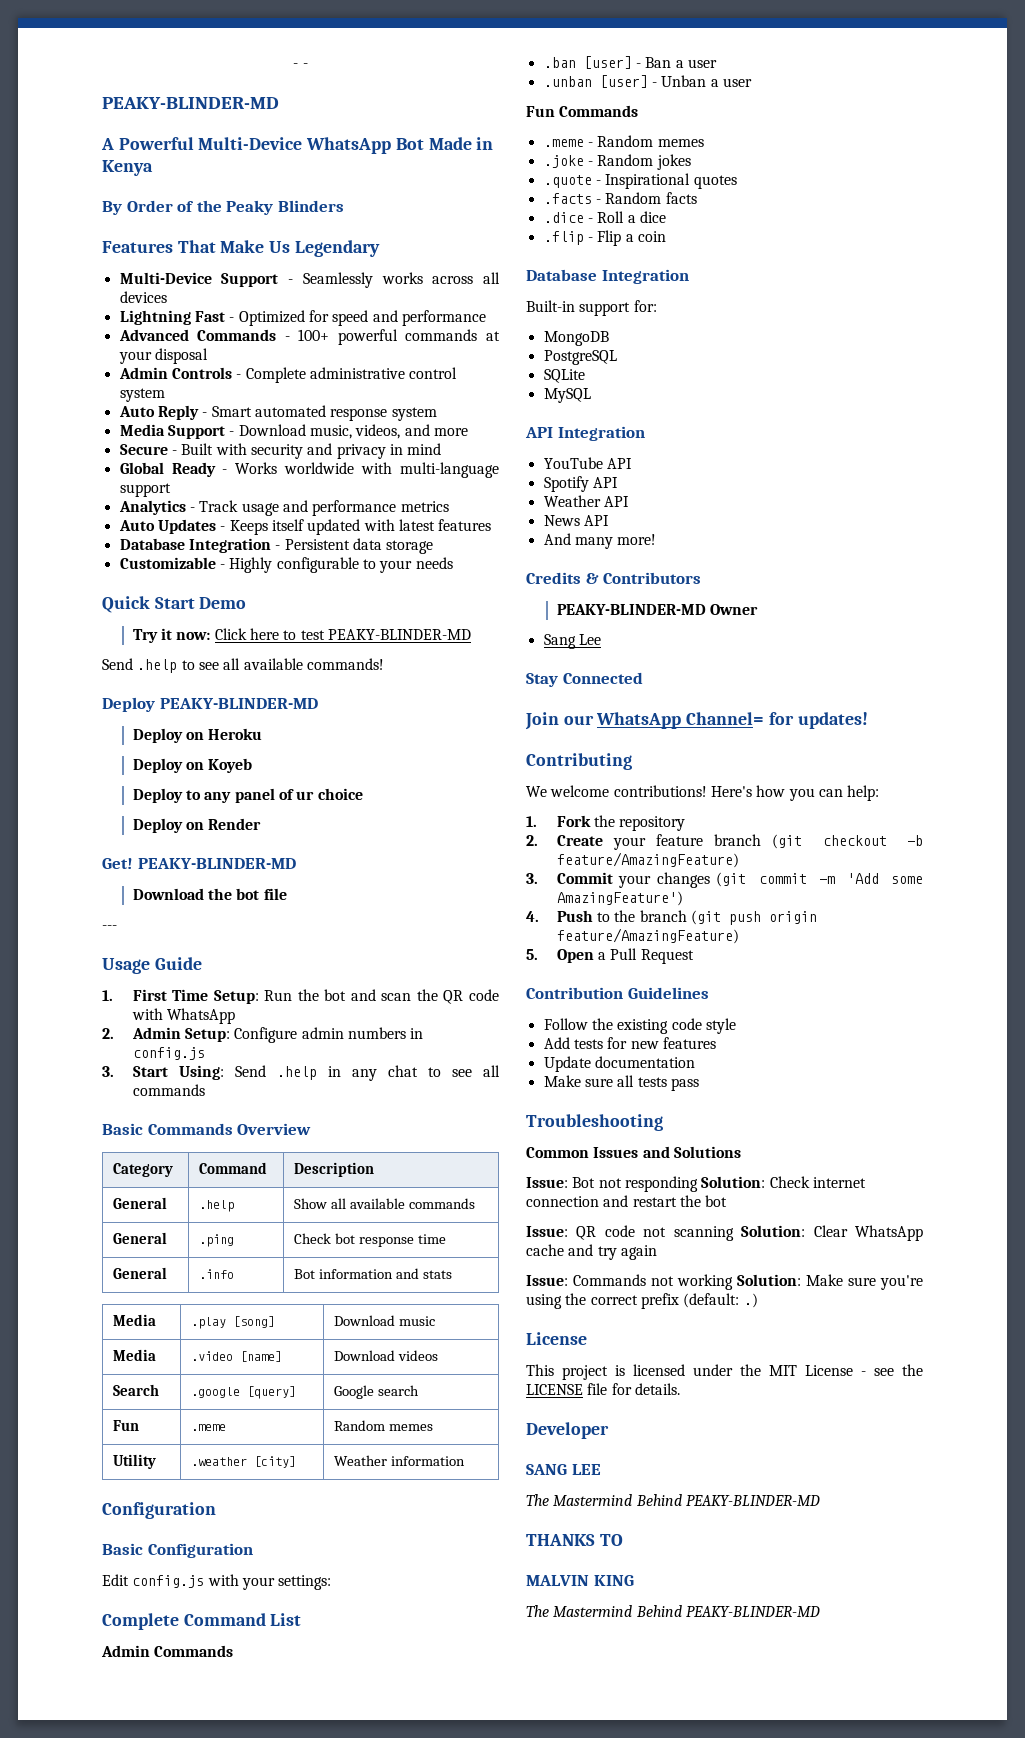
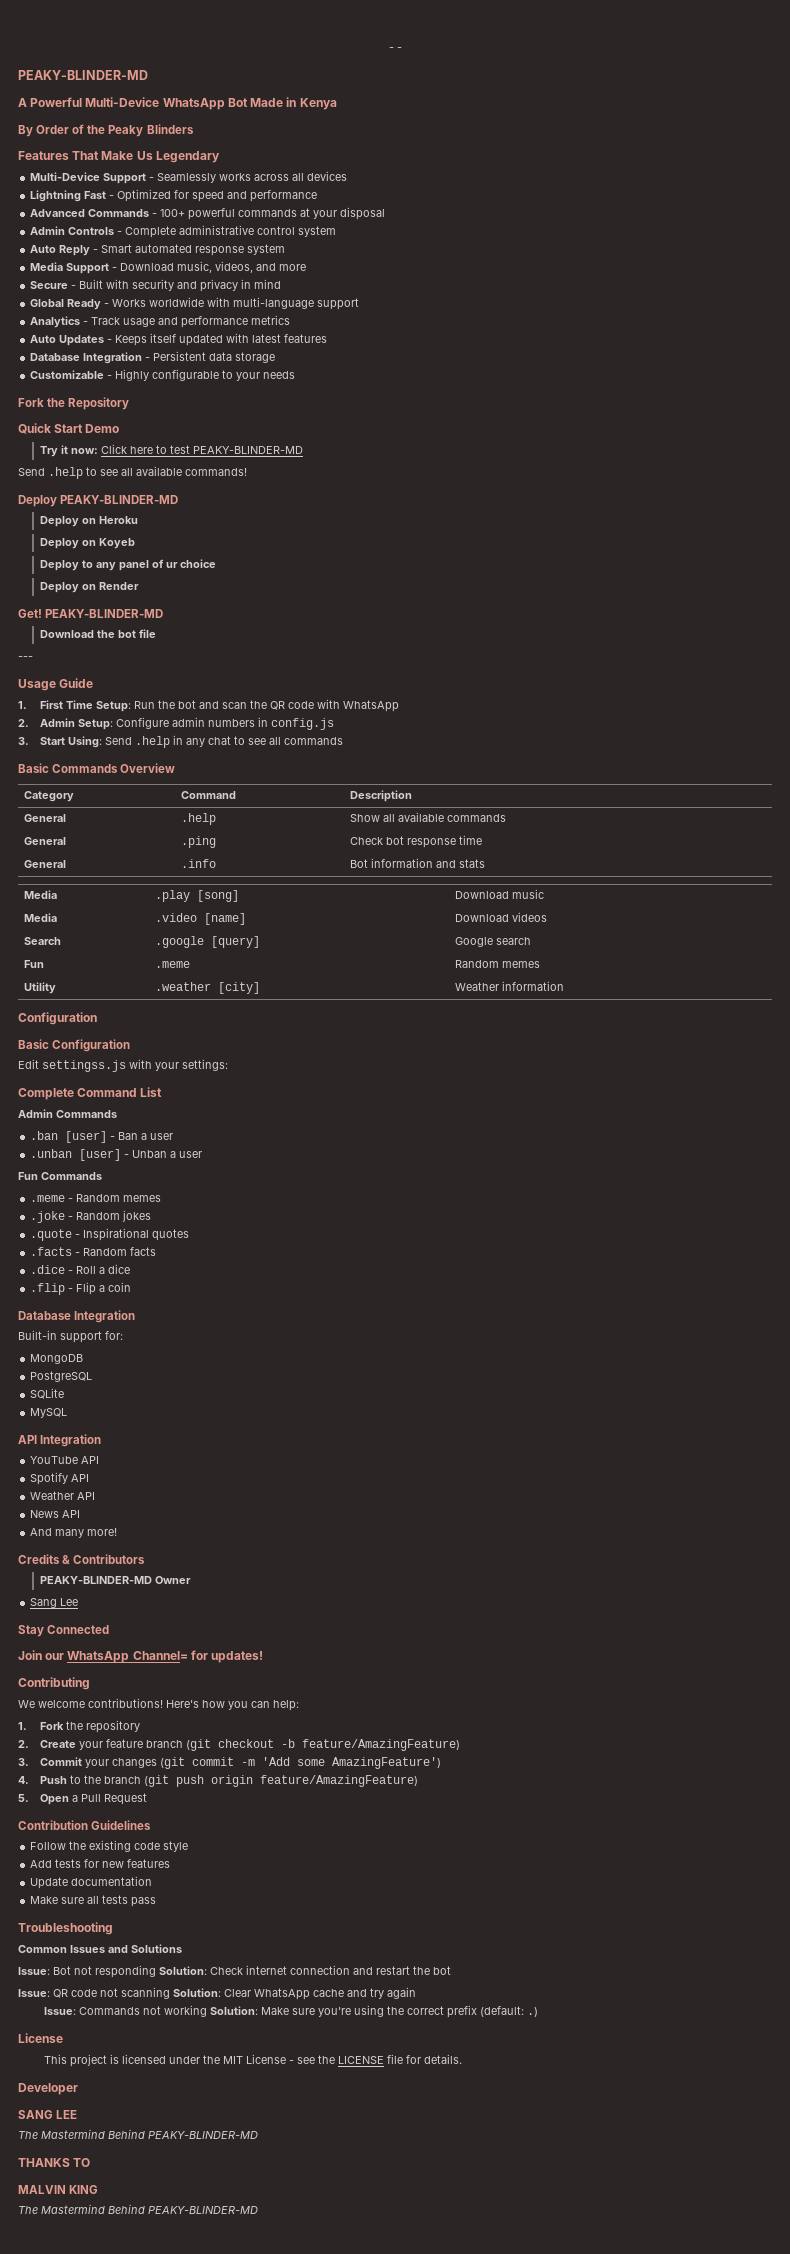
(453, 563) none -> [18,397,130,410] // Fork the Repository
[132,1575,205,1588] config.js -> [42,1060,126,1072] settingss.js

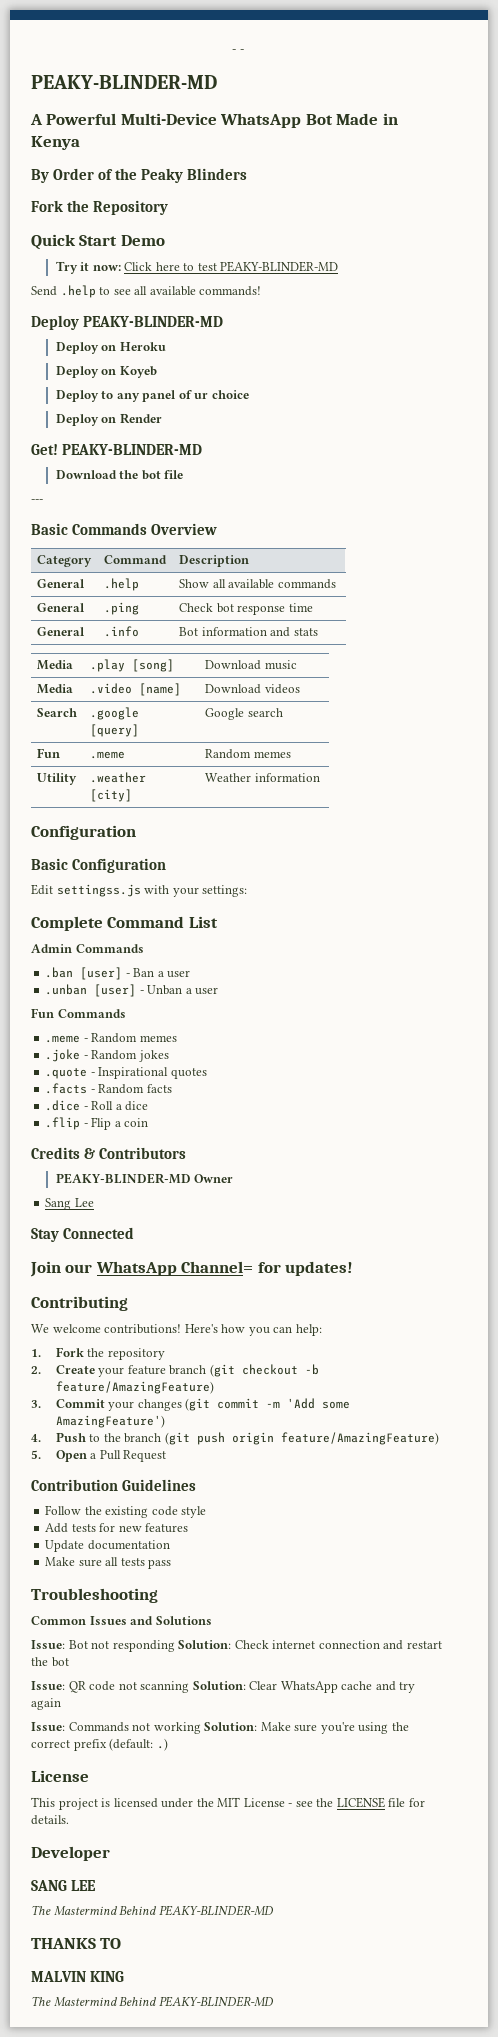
[18,151,220,163] [30,171,348,184] [30,189,318,202] [30,207,386,220] [30,225,337,238] [30,244,286,256] [30,261,307,274] [30,279,282,292] [30,297,360,310] [30,315,291,328] [30,333,328,346] [30,351,276,364] [30,369,296,381] // Features That Make Us Legendary // Multi-Device Support - Seamlessly works across all devices // Lightning Fast - Optimized for speed and performance // Advanced Commands - 100+ powerful commands at your disposal // Admin Controls - Complete administrative control system // Auto Reply - Smart automated response system // Media Support - Download music, videos, and more // Secure - Built with security and privacy in mind // Global Ready - Works worldwide with multi-language support // Analytics - Track usage and performance metrics // Auto Updates - Keeps itself updated with latest features // Database Integration - Persistent data storage // Customizable - Highly configurable to your needs -> (247, 174) none
[18,678,94,691] [18,699,399,712] [18,717,334,730] [18,735,343,748] // Usage Guide // 1. First Time Setup: Run the bot and scan the QR code with WhatsApp // 2. Admin Setup: Configure admin numbers in config.js // 3. Start Using: Send .help in any chat to see all commands -> (43, 501) none
[18,1310,136,1323] [18,1330,123,1343] [30,1354,84,1364] [30,1371,93,1382] [30,1388,65,1399] [30,1408,68,1418] [18,1434,102,1447] [30,1456,100,1464] [30,1472,90,1485] [30,1491,96,1500] [30,1510,81,1518] [30,1528,118,1538] // Database Integration // Built-in support for: // MongoDB // PostgreSQL // SQLite // MySQL // API Integration // YouTube API // Spotify API // Weather API // News API // And many more! -> (149, 1122) none

